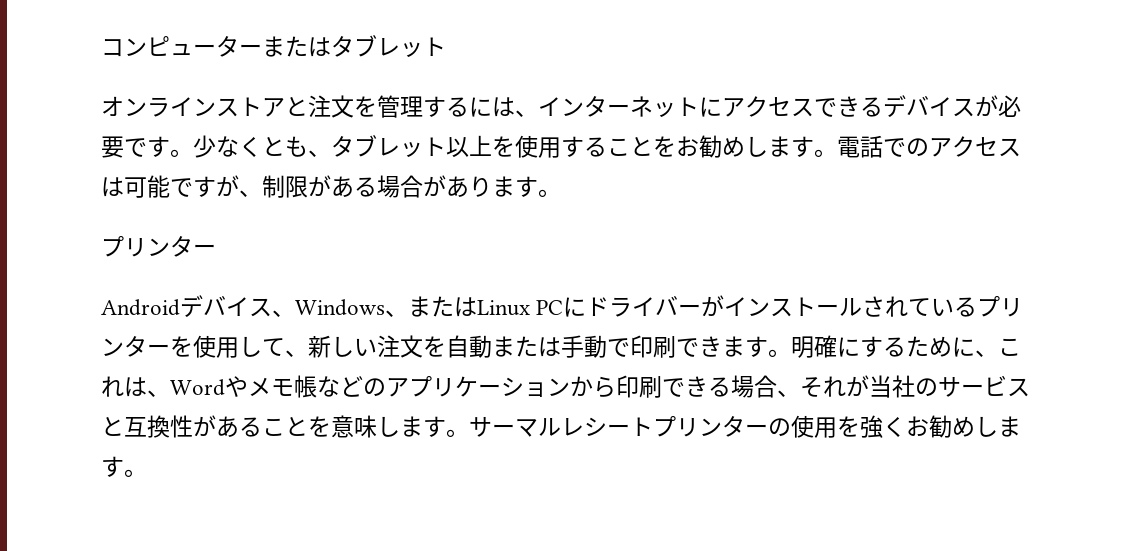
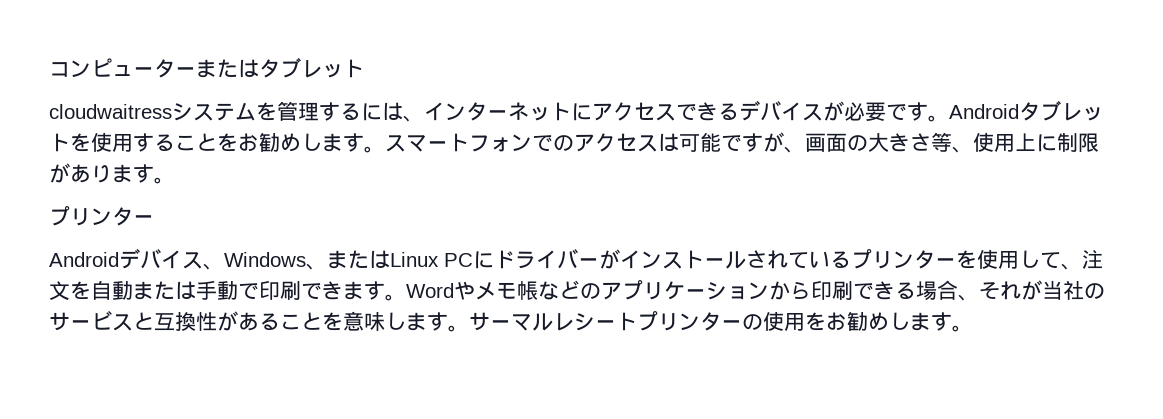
[101,95,354,118] オンラインストアと注文 -> [49,102,256,121] cloudwaitressシステム
[193,135,492,158] 少なくとも、タブレット以上 -> [949,101,1103,121] [49,133,70,152] Androidタブレット
[837,135,883,158] 電話 -> [385,133,532,152] スマートフォン
[262,175,423,198] 制限がある場合 -> [805,132,1099,153] 画面の大きさ等、使用上に制限
[308,335,377,358] 新しい -> (1082, 266) none
[791,335,1021,358] [101,376,170,397] 明確にするために、これは、 -> (406, 297) none
[860,415,906,438] 強く -> (826, 321) none

